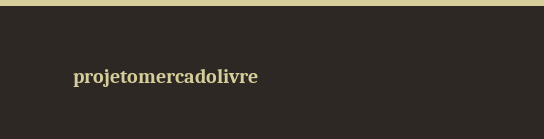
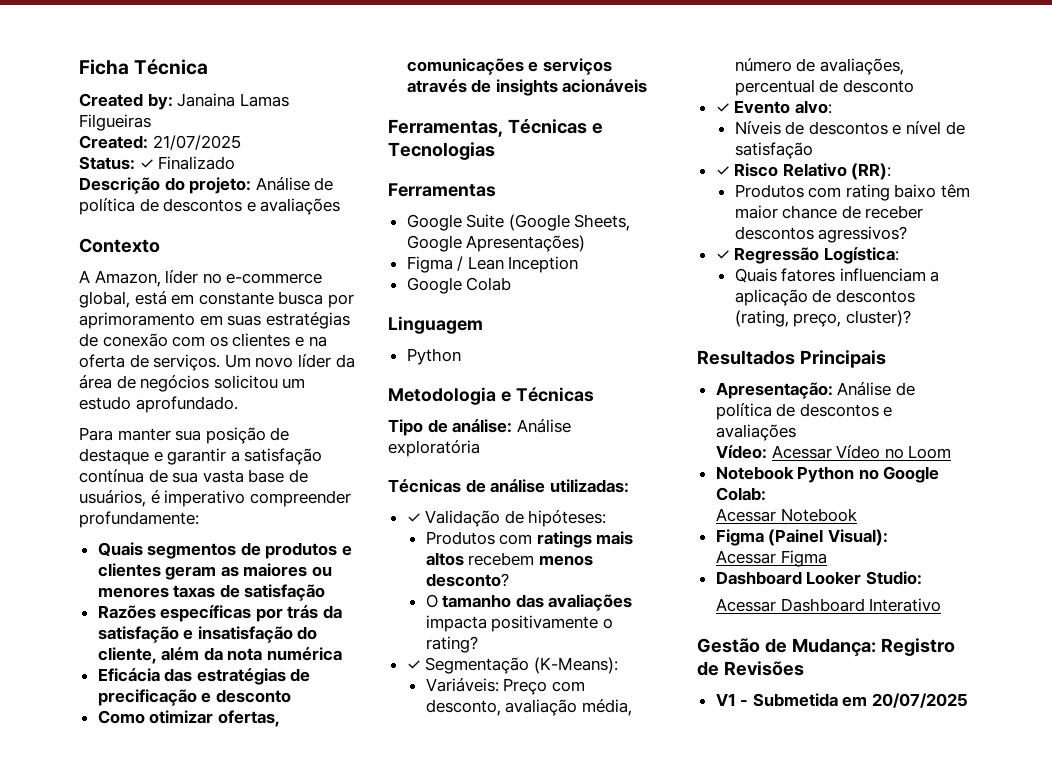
[73,68,258,87] projetomercadolivre -> [79,59,209,75] [79,93,289,110] [79,114,151,131] [79,135,241,150] [79,156,236,170] [79,177,334,194] [79,198,341,215] [79,238,160,253] [79,270,323,287] [79,291,354,308] [79,312,350,329] [79,333,327,347] [79,354,355,371] [79,375,306,392] [79,396,238,413] [79,427,290,444] [79,448,323,465] [79,469,308,483] [79,490,351,507] [79,511,199,528] [97,542,353,559] [97,563,333,580] [97,584,326,601] [97,605,343,622] [97,626,318,643] [97,647,343,664] [97,668,311,685] [97,689,291,706] [97,710,280,727] [406,58,612,75] [406,79,648,96] [388,119,603,137] [388,142,495,160] [388,183,496,197] [406,214,631,231] [406,235,586,252] [406,256,579,273] [406,277,512,294] [388,316,483,334] [406,348,461,365] [388,387,594,405] [388,419,571,436] [388,440,480,457] [388,479,629,493] [406,510,607,527] [425,531,634,548] [425,552,593,566] [425,573,509,587] [425,594,633,611] [425,615,613,632] [425,636,478,653] [406,657,618,674] [425,678,585,695] [425,699,632,716] [734,58,904,75] [734,79,914,96] [715,100,832,114] [734,121,965,135] [734,142,813,159] [715,163,892,180] [734,184,970,201] [734,205,924,219] [734,226,908,243] [715,247,899,264] [734,268,940,283] [734,289,915,306] [734,310,911,327] [697,350,886,368] [715,382,915,399] [715,403,893,420] [715,424,796,441] [715,445,952,459] [715,466,940,483] [715,487,766,501] [715,508,857,522] [715,529,888,546] [715,550,827,567] [715,571,922,585] [715,598,942,612] [697,638,955,657] [697,661,804,676] [715,693,969,708] Ficha Técnica // Created by: Janaina Lamas Filgueiras // Created: 21/07/2025 // Status: ✓ Finalizado // Descrição do projeto: Análise de política de descontos e avaliações // Contexto // A Amazon, líder no e-commerce global, está em constante busca por aprimoramento em suas estratégias de conexão com os clientes e na oferta de serviços. Um novo líder da área de negócios solicitou um estudo aprofundado. // Para manter sua posição de destaque e garantir a satisfação contínua de sua vasta base de usuários, é imperativo compreender profundamente: // Quais segmentos de produtos e clientes geram as maiores ou menores taxas de satisfação // Razões específicas por trás da satisfação e insatisfação do cliente, além da nota numérica // Eficácia das estratégias de precificação e desconto // Como otimizar ofertas, comunicações e serviços através de insights acionáveis // Ferramentas, Técnicas e Tecnologias // Ferramentas // Google Suite (Google Sheets, Google Apresentações) // Figma / Lean Inception // Google Colab // Linguagem // Python // Metodologia e Técnicas // Tipo de análise: Análise exploratória // Técnicas de análise utilizadas: // ✓ Validação de hipóteses: // Produtos com ratings mais altos recebem menos desconto? // O tamanho das avaliações impacta positivamente o rating? // ✓ Segmentação (K-Means): // Variáveis: Preço com desconto, avaliação média, número de avaliações, percentual de desconto // ✓ Evento alvo: // Níveis de descontos e nível de satisfação // ✓ Risco Relativo (RR): // Produtos com rating baixo têm maior chance de receber descontos agressivos? // ✓ Regressão Logística: // Quais fatores influenciam a aplicação de descontos (rating, preço, cluster)? // Resultados Principais // Apresentação: Análise de política de descontos e avaliações // Vídeo: Acessar Vídeo no Loom // Notebook Python no Google Colab: // Acessar Notebook // Figma (Painel Visual): // Acessar Figma // Dashboard Looker Studio: // Acessar Dashboard Interativo // Gestão de Mudança: Registro de Revisões // V1 - Submetida em 20/07/2025

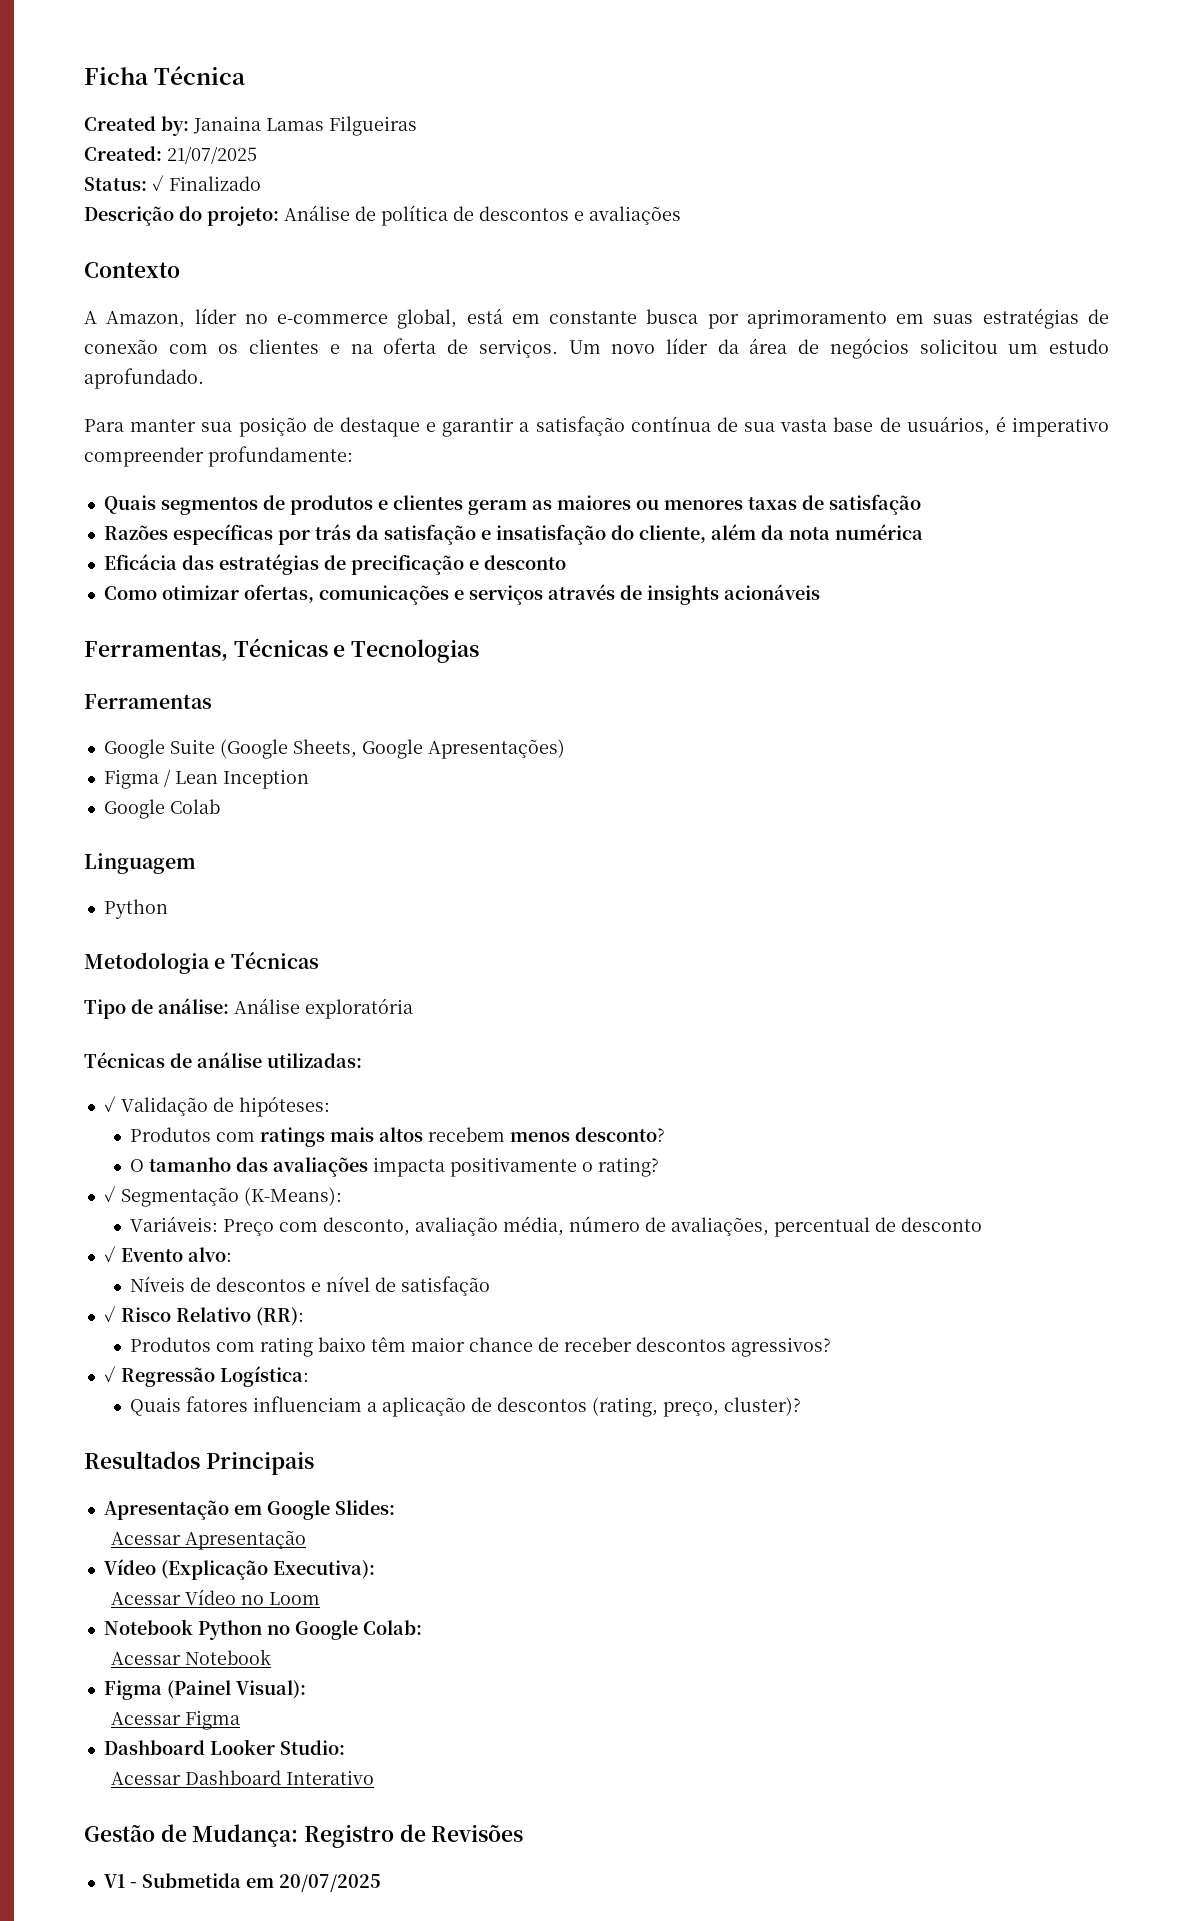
[715,382,915,399] [715,403,893,420] [715,424,796,441] [715,445,767,459] Apresentação: Análise de política de descontos e avaliações // Vídeo: -> [103,1500,395,1520] [110,1530,306,1550] [103,1559,375,1580] Apresentação em Google Slides: // Acessar Apresentação // Vídeo (Explicação Executiva): //

